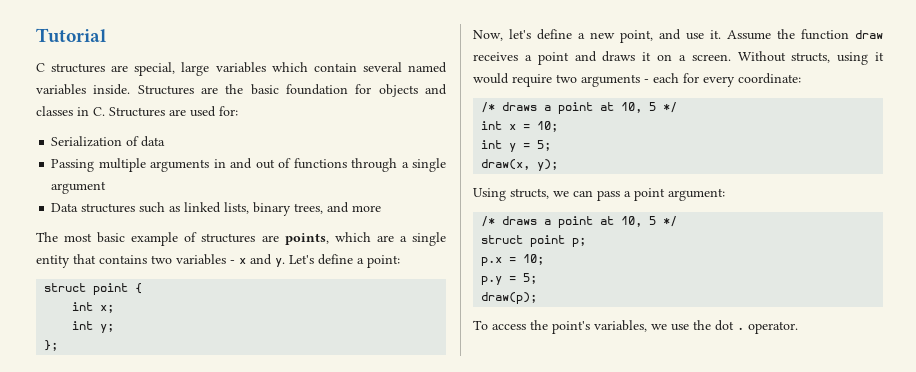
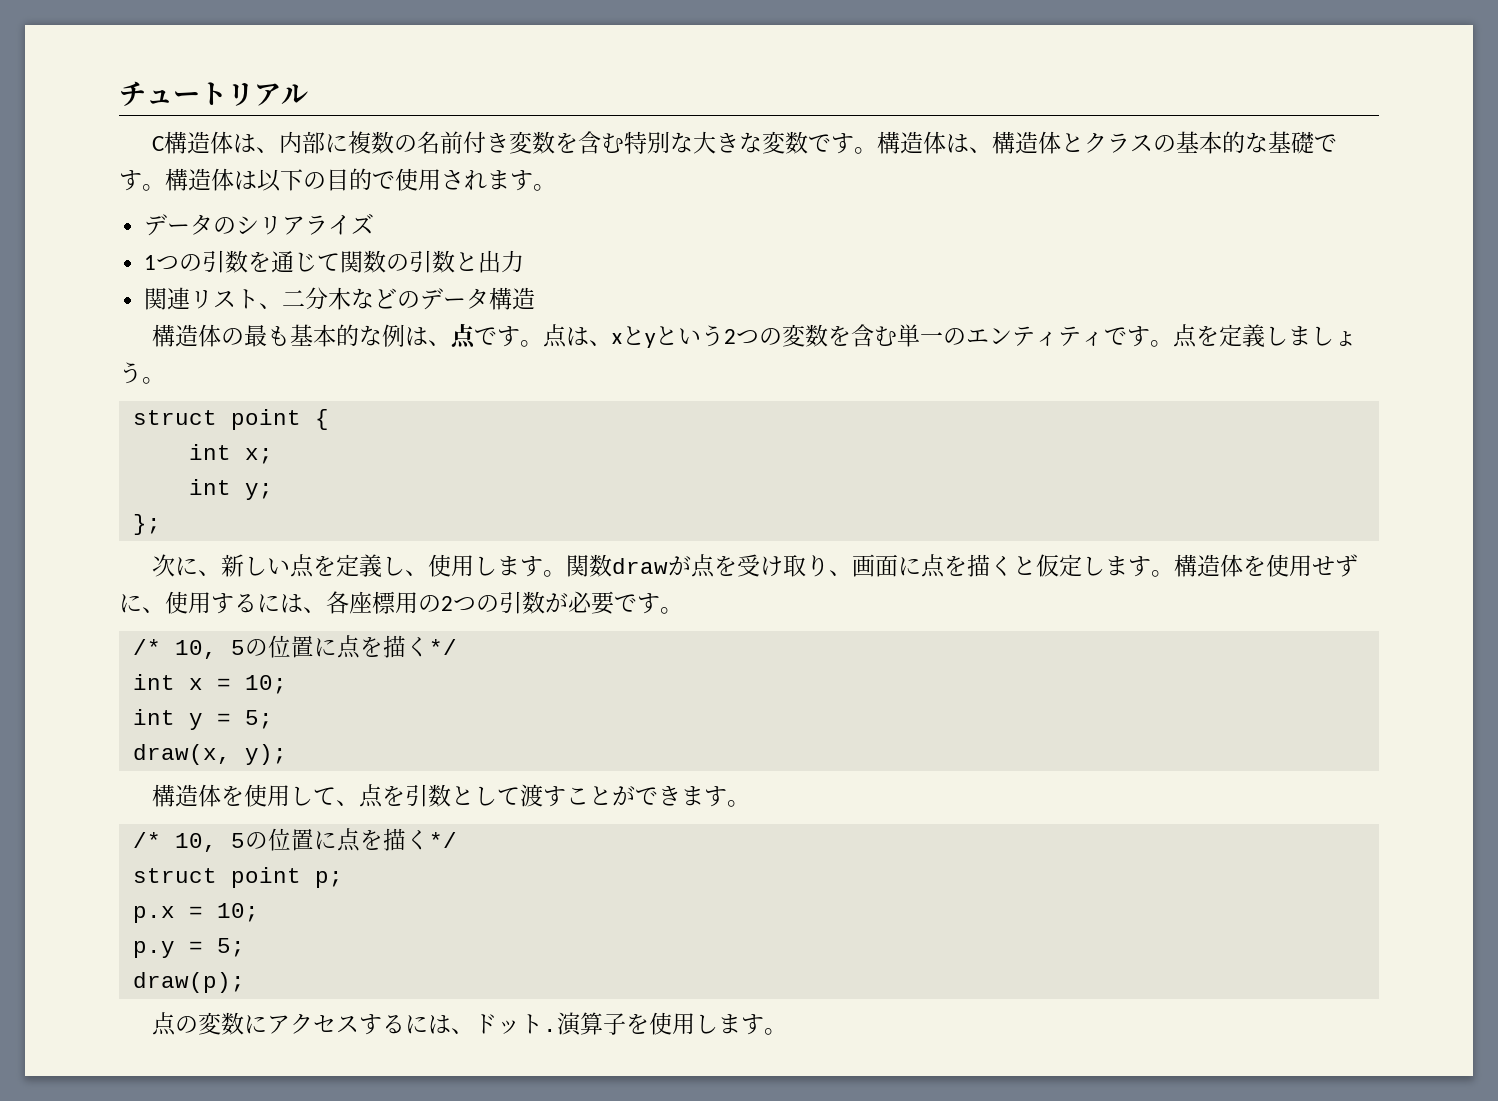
[36,28,106,43] [36,62,447,76] [36,84,447,97] [36,106,238,117] [51,136,166,147] [51,158,446,172] [51,181,107,194] [51,202,382,216] [36,232,446,246] [36,254,400,268] Tutorial // C structures are special, large variables which contain several named variables inside. Structures are the basic foundation for objects and classes in C. Structures are used for: // Serialization of data // Passing multiple arguments in and out of functions through a single argument // Data structures such as linked lists, binary trees, and more // The most basic example of structures are points, which are a single entity that contains two variables - x and y. Let's define a point: -> [119,81,308,106] [151,131,1337,154] [119,168,556,192] [144,213,375,236] [144,250,525,273] [144,287,536,310] [151,323,1357,349] [119,362,165,384] チュートリアル // C構造体は、内部に複数の名前付き変数を含む特別な大きな変数です。構造体は、構造体とクラスの基本的な基礎です。構造体は以下の目的で使用されます。 // データのシリアライズ // 1つの引数を通じて関数の引数と出力 // 関連リスト、二分木などのデータ構造 // 構造体の最も基本的な例は、点です。点は、xとyという2つの変数を含む単一のエンティティです。点を定義しましょう。
[473,29,883,43] [473,51,884,65] [473,73,801,87] [481,102,657,114] Now, let's define a new point, and use it. Assume the function draw receives a point and draws it on a screen. Without structs, using it would require two arguments - each for every coordinate: // /* draws a point at 10, 5 -> [151,554,1358,578] [119,591,683,615] [132,635,429,659] 次に、新しい点を定義し、使用します。関数drawが点を受け取り、画面に点を描くと仮定します。構造体を使用せずに、使用するには、各座標用の2つの引数が必要です。 // /* 10, 5の位置に点を描く
[473,188,725,201] [481,216,657,228] Using structs, we can pass a point argument: // /* draws a point at 10, 5 -> [151,784,750,808] [132,828,429,852] 構造体を使用して、点を引数として渡すことができます。 // /* 10, 5の位置に点を描く
[473,320,798,334] To access the point's variables, we use the dot . operator. -> [151,1012,787,1036] 点の変数にアクセスするには、ドット.演算子を使用します。

